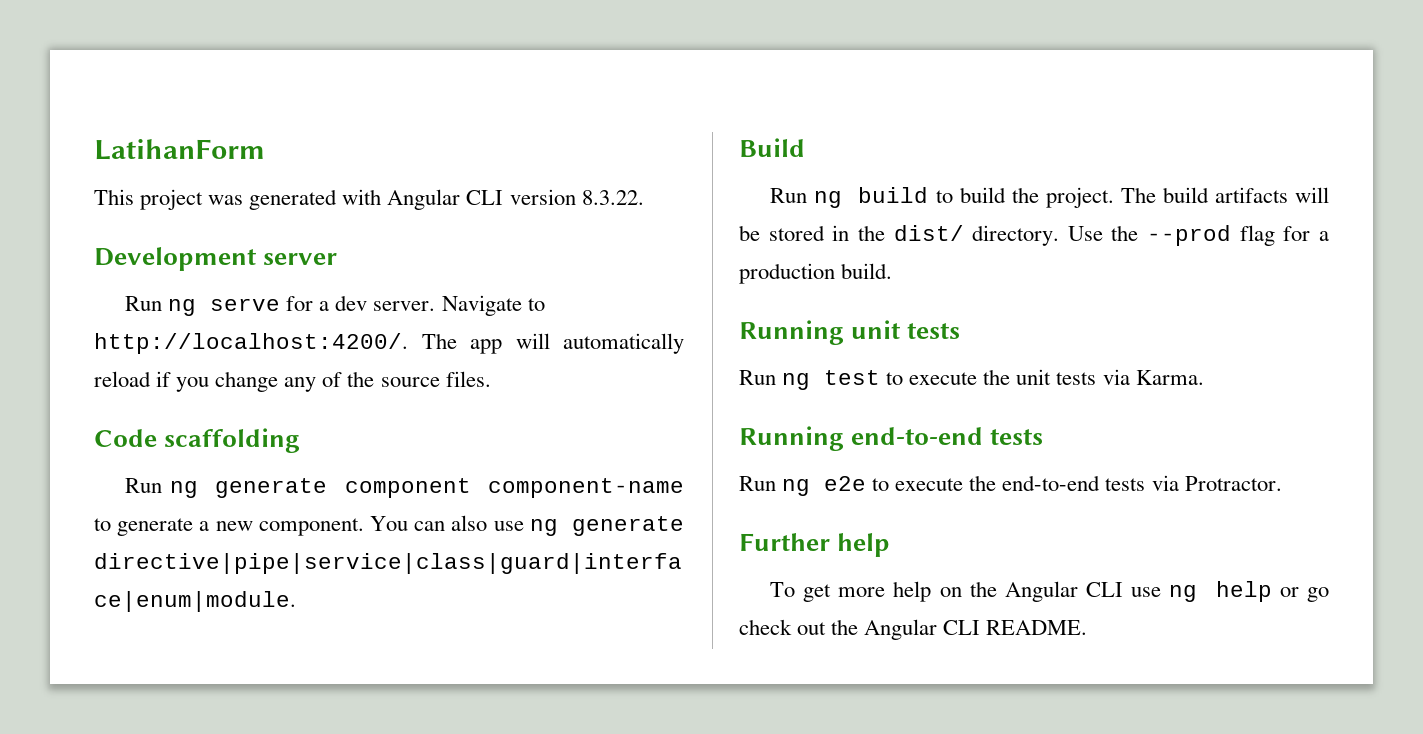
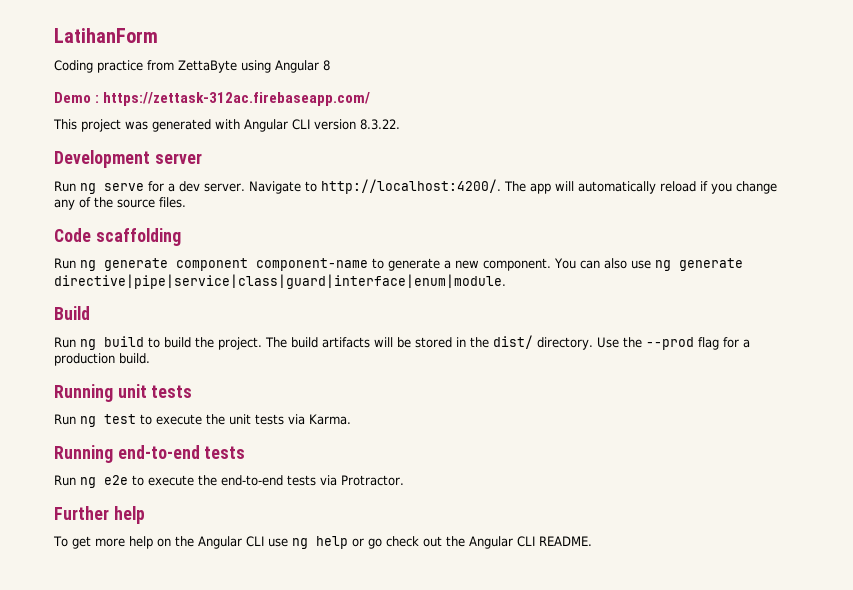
(265, 149) none -> [54,60,330,73] [54,92,371,106] // Coding practice from ZettaByte using Angular 8 // Demo : https://zettask-312ac.firebaseapp.com/

